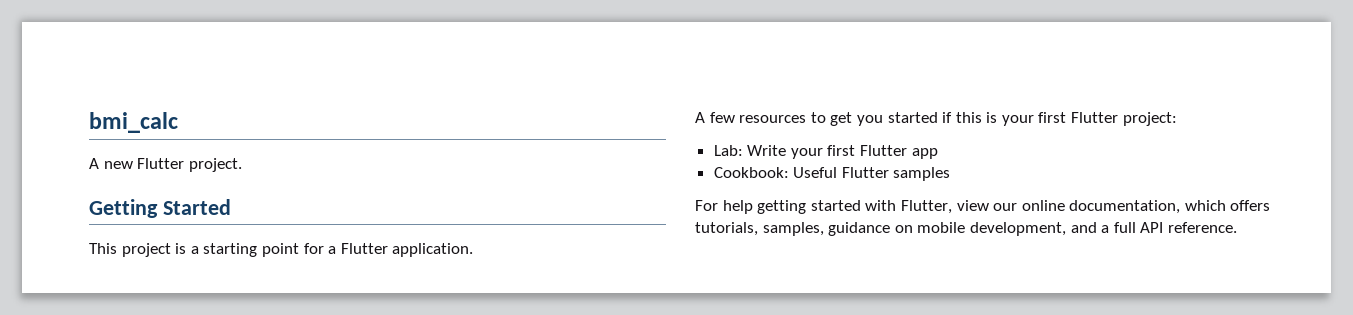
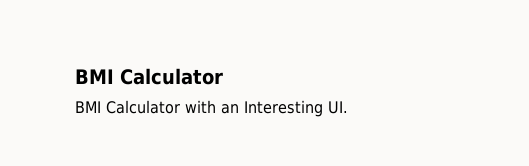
[89,112,178,133] [89,158,242,172] [89,199,231,218] [89,243,474,257] [695,112,1177,126] [713,145,938,159] [713,167,951,181] [695,200,1271,214] [695,222,1237,236] bmi_calc // A new Flutter project. // Getting Started // This project is a starting point for a Flutter application. // A few resources to get you started if this is your first Flutter project: // Lab: Write your first Flutter app // Cookbook: Useful Flutter samples // For help getting started with Flutter, view our online documentation, which offers tutorials, samples, guidance on mobile development, and a full API reference. -> [75,68,223,85] [75,100,348,117] BMI Calculator // BMI Calculator with an Interesting UI.

